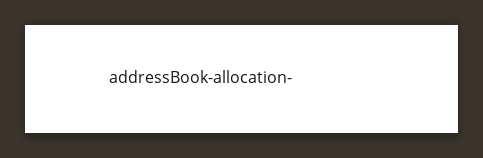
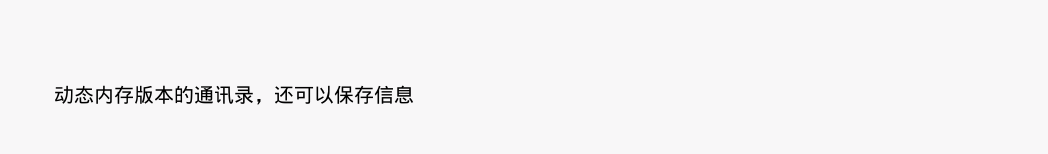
[109,70,292,83] addressBook-allocation- -> [54,85,414,105] 动态内存版本的通讯录，还可以保存信息

